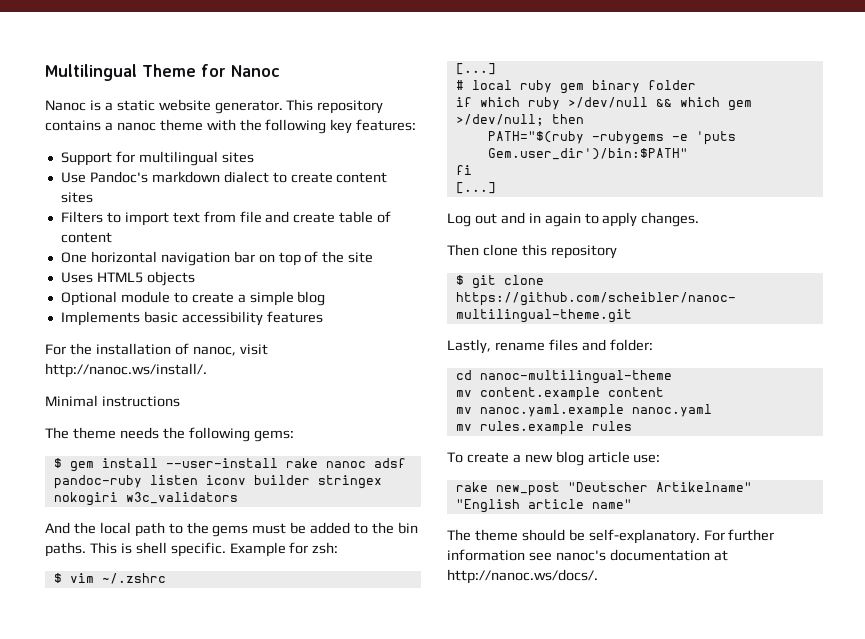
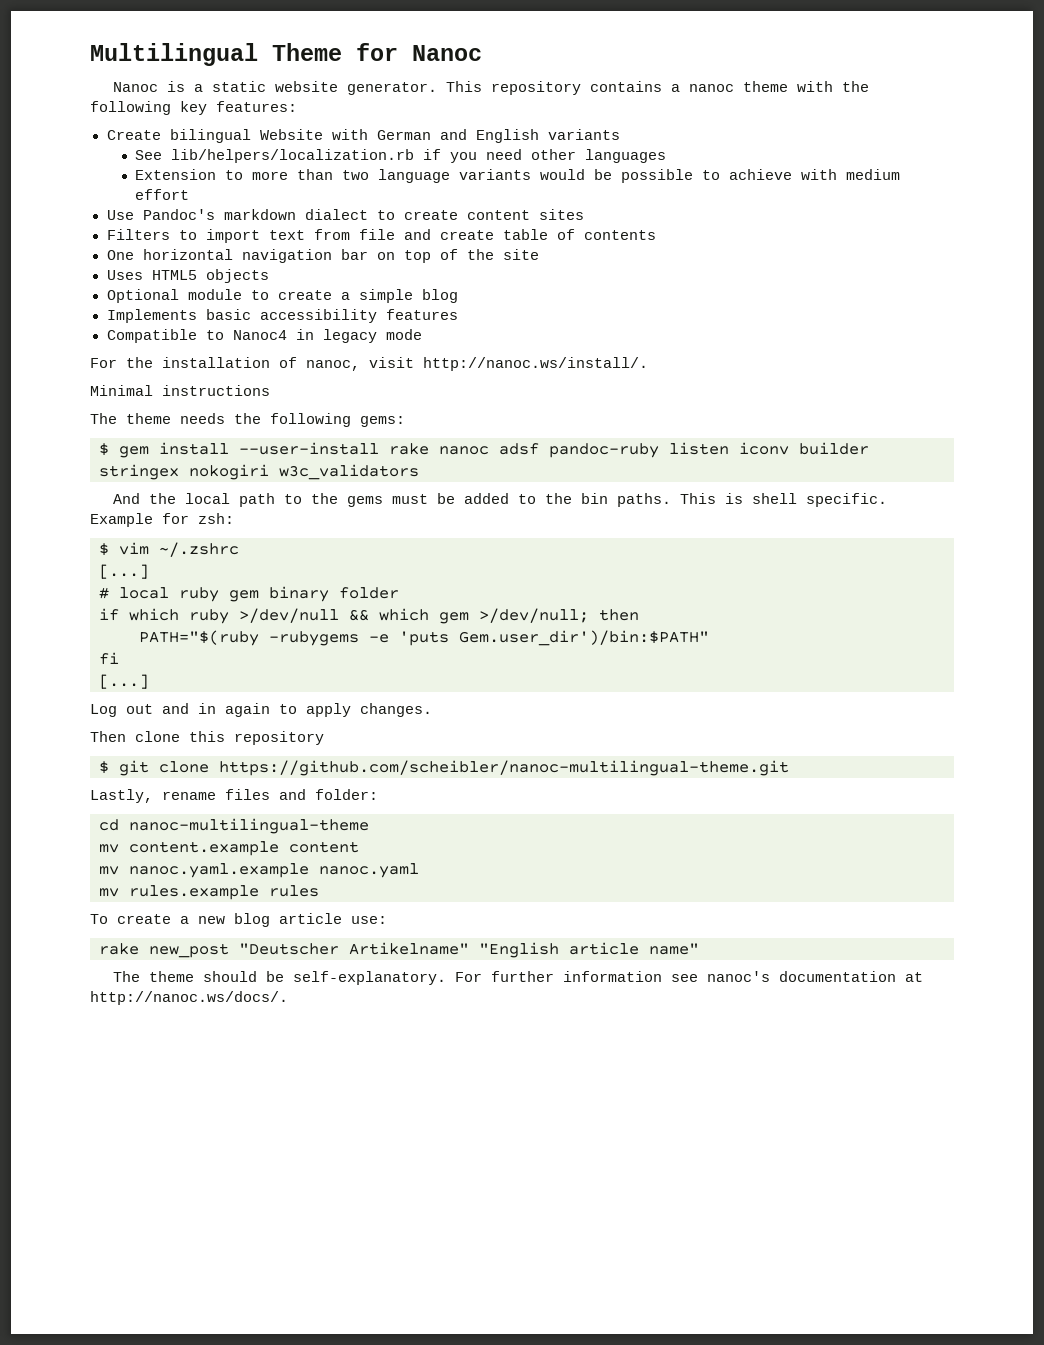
[60,151,254,166] Support for multilingual sites -> [106,129,620,143] [135,149,667,163] [135,169,901,183] [135,189,190,200] Create bilingual Website with German and English variants // See lib/helpers/localization.rb if you need other languages // Extension to more than two language variants would be possible to achieve with medium effort
[60,232,112,243] content -> [583,230,656,240] contents
(323, 317) none -> [106,329,422,343] // Compatible to Nanoc4 in legacy mode

